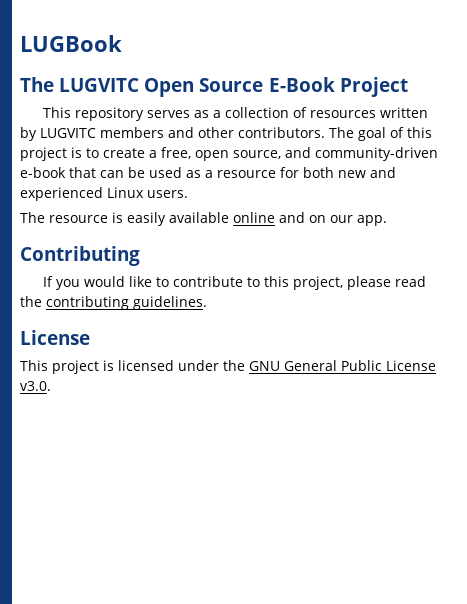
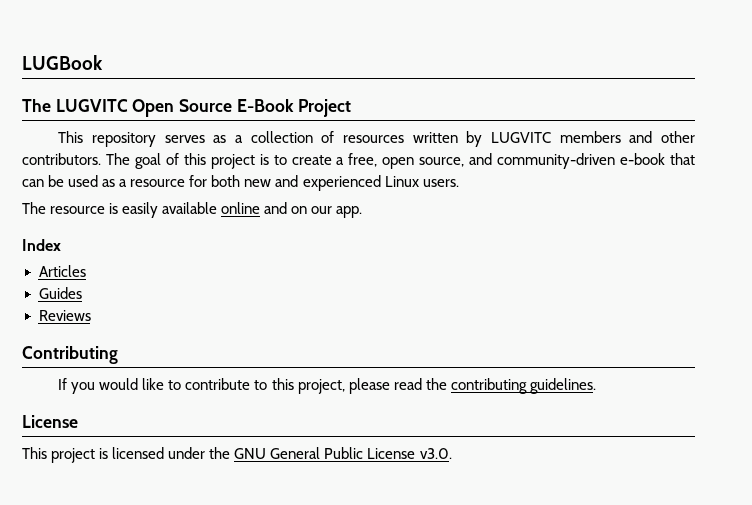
(387, 220) none -> [22,239,61,251] [38,265,86,277] [38,287,82,299] [38,310,91,321] // Index // Articles // Guides // Reviews

